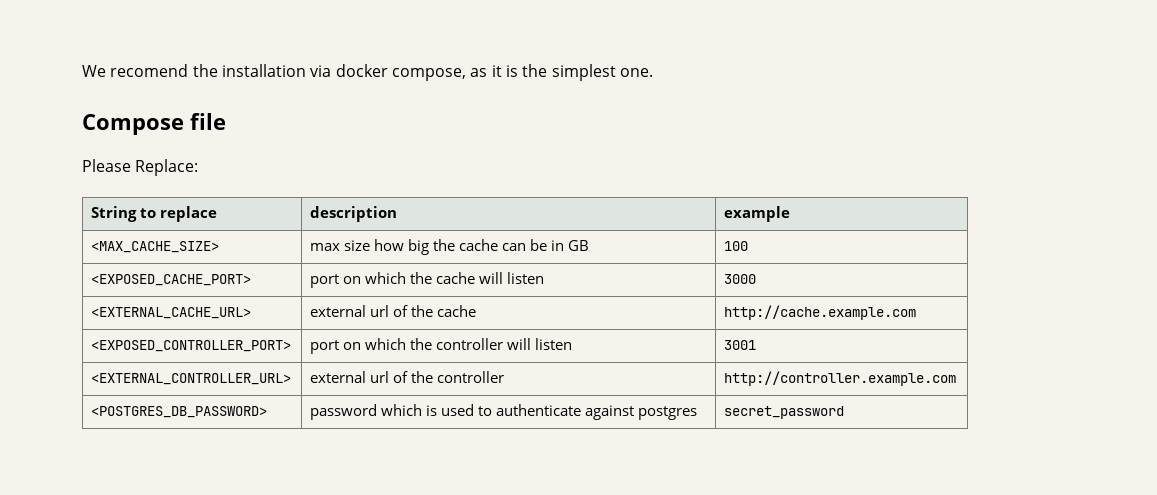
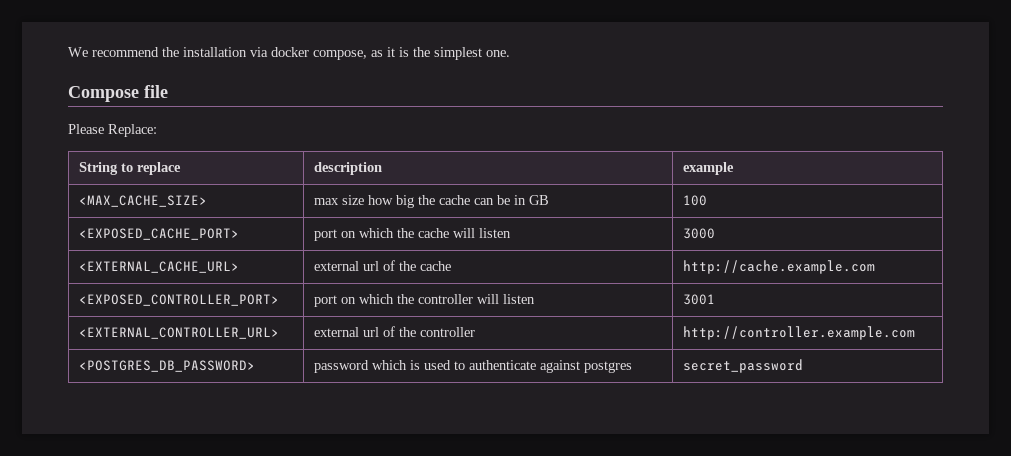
[110,64,189,77] recomend -> [92,47,159,57] recommend

